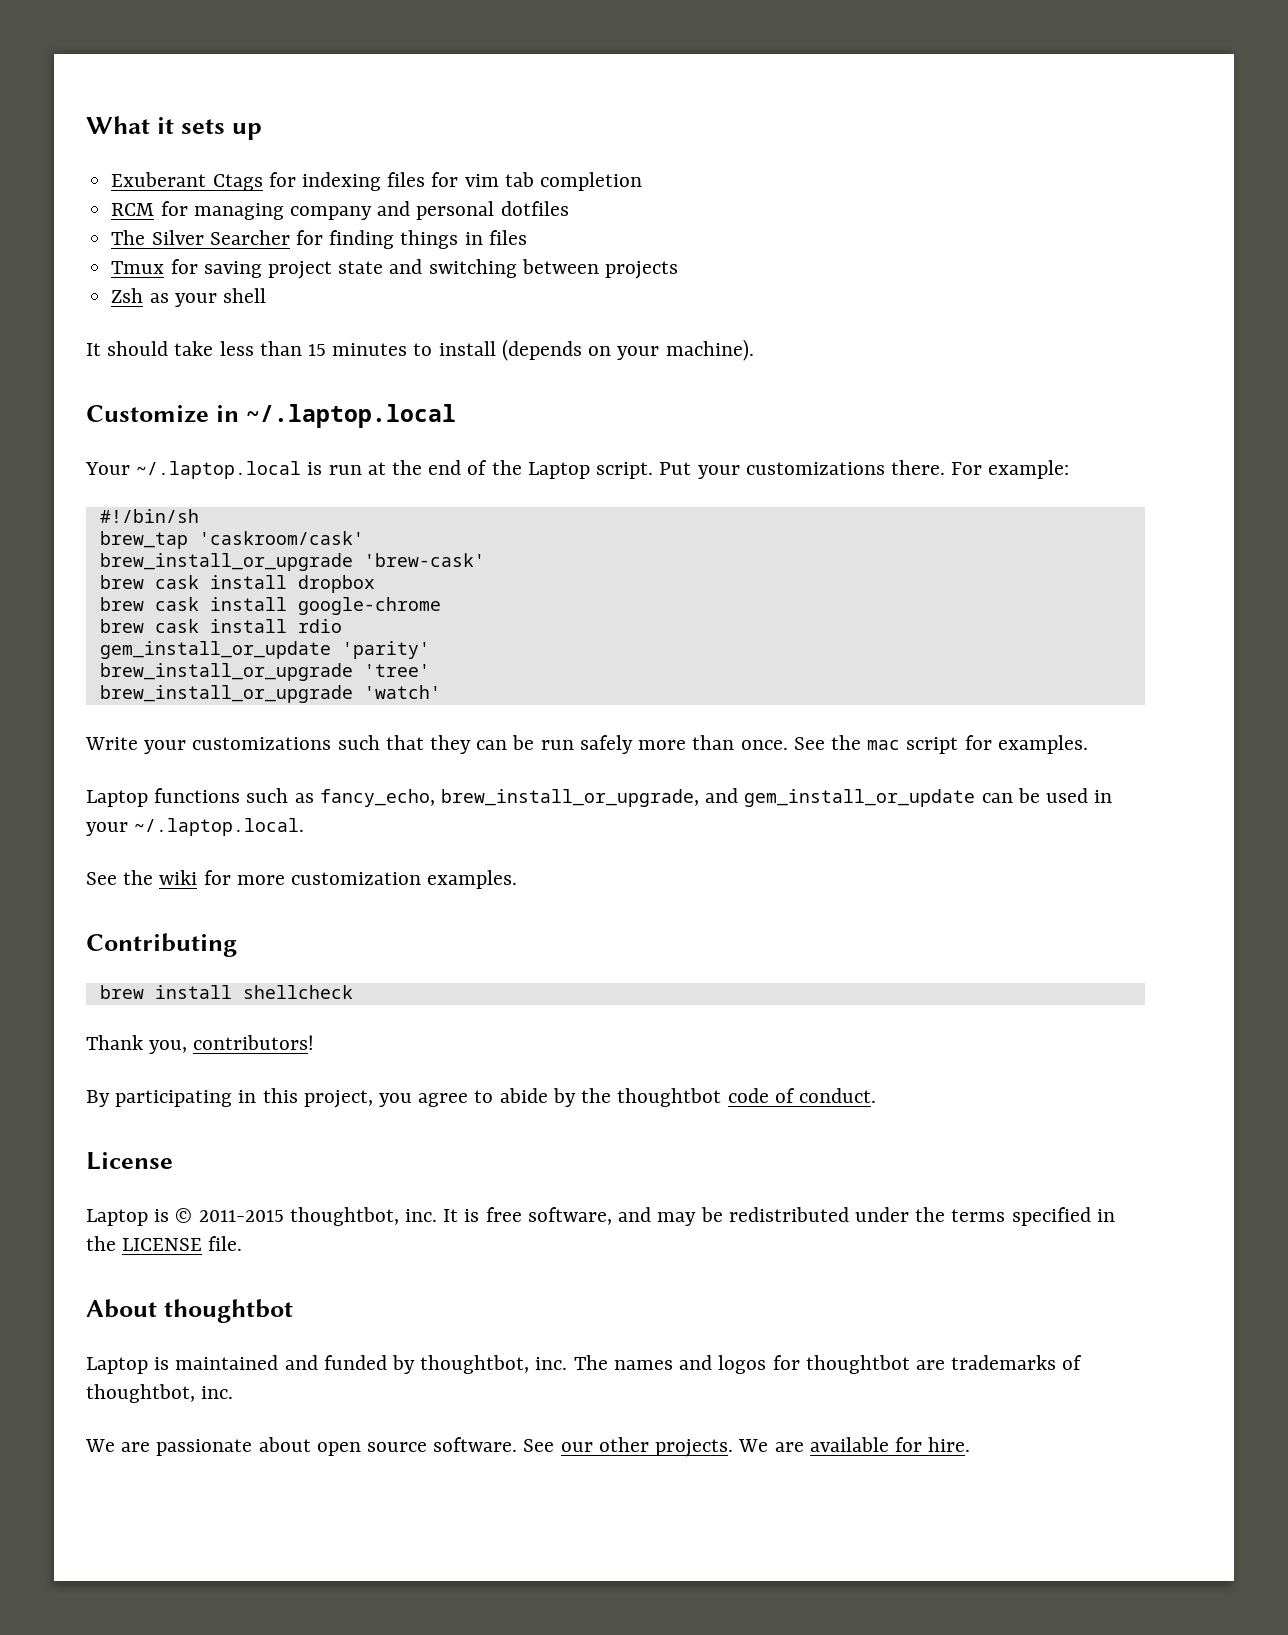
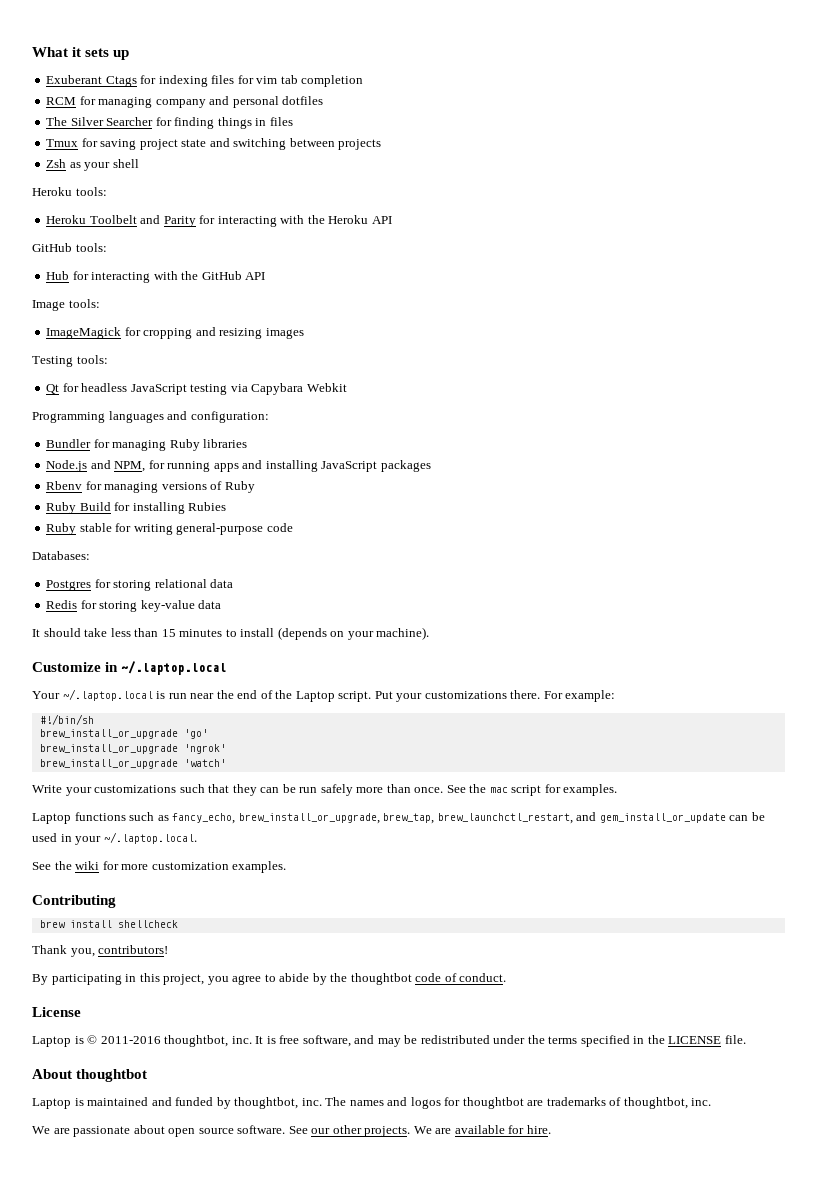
(266, 295) none -> [32,187,107,196] [46,215,392,227] [32,243,107,252] [46,271,266,283] [32,299,100,311] [46,327,304,339] [32,355,108,367] [46,383,347,395] [32,411,269,423] [46,439,248,451] [46,460,431,472] [46,481,255,493] [46,502,227,514] [46,523,293,535] [32,551,90,560] [46,579,234,591] [46,600,222,612] // Heroku tools: // Heroku Toolbelt and Parity for interacting with the Heroku API // GitHub tools: // Hub for interacting with the GitHub API // Image tools: // ImageMagick for cropping and resizing images // Testing tools: // Qt for headless JavaScript testing via Capybara Webkit // Programming languages and configuration: // Bundler for managing Ruby libraries // Node.js and NPM, for running apps and installing JavaScript packages // Rbenv for managing versions of Ruby // Ruby Build for installing Rubies // Ruby stable for writing general-purpose code // Databases: // Postgres for storing relational data // Redis for storing key-value data
[367,462,386,475] at -> [190,693,215,699] near
[99,531,364,549] [99,553,485,571] [99,575,375,593] [99,597,441,615] [99,619,342,633] [99,641,430,659] [99,663,430,681] brew_tap 'caskroom/cask' // brew_install_or_upgrade 'brew-cask' // brew cask install dropbox // brew cask install google-chrome // brew cask install rdio // gem_install_or_update 'parity' // brew_install_or_upgrade 'tree' -> [39,729,208,739] [39,744,226,754] brew_install_or_upgrade 'go' // brew_install_or_upgrade 'ngrok'
(700, 798) none -> [383,813,573,824] brew_tap, brew_launchctl_restart,
[198,1210,284,1222] 2011-2015 -> [100,1036,161,1044] 2011-2016

